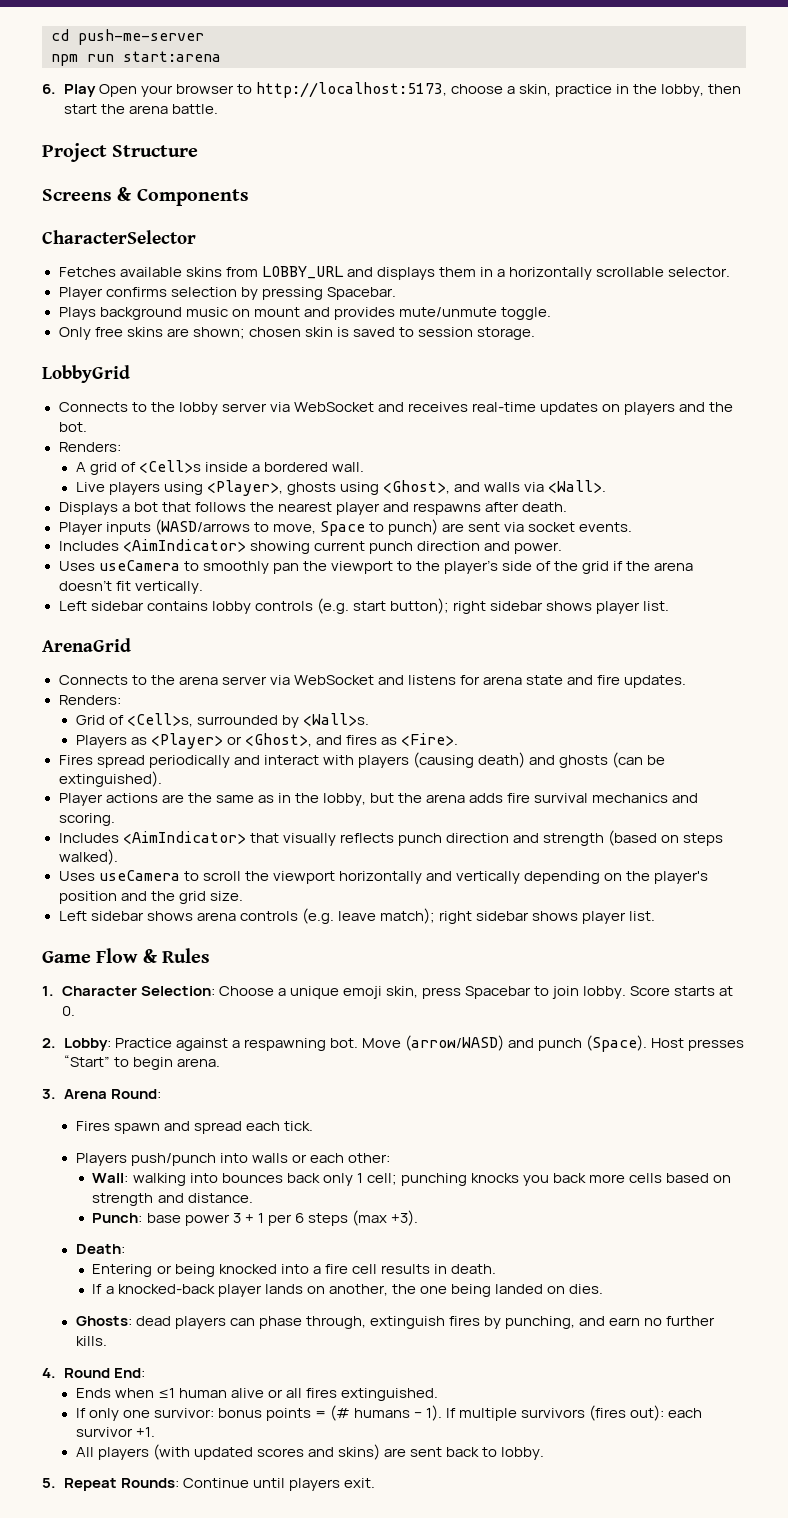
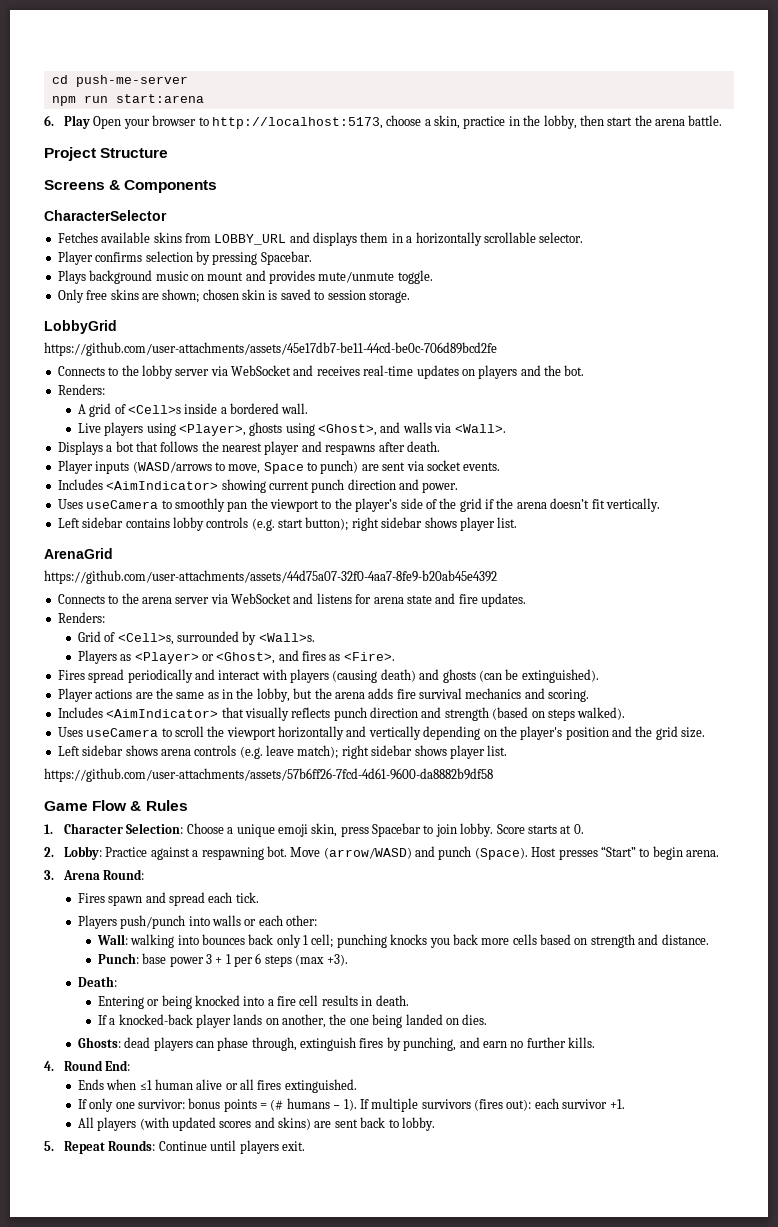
(130, 374) none -> [44,342,497,356] // https://github.com/user-attachments/assets/45e17db7-be11-44cd-be0c-706d89bcd2fe
(131, 645) none -> [44,570,497,584] // https://github.com/user-attachments/assets/44d75a07-32f0-4aa7-8fe9-b20ab45e4392
(656, 916) none -> [44,768,493,782] // https://github.com/user-attachments/assets/57b6ff26-7fcd-4d61-9600-da8882b9df58

